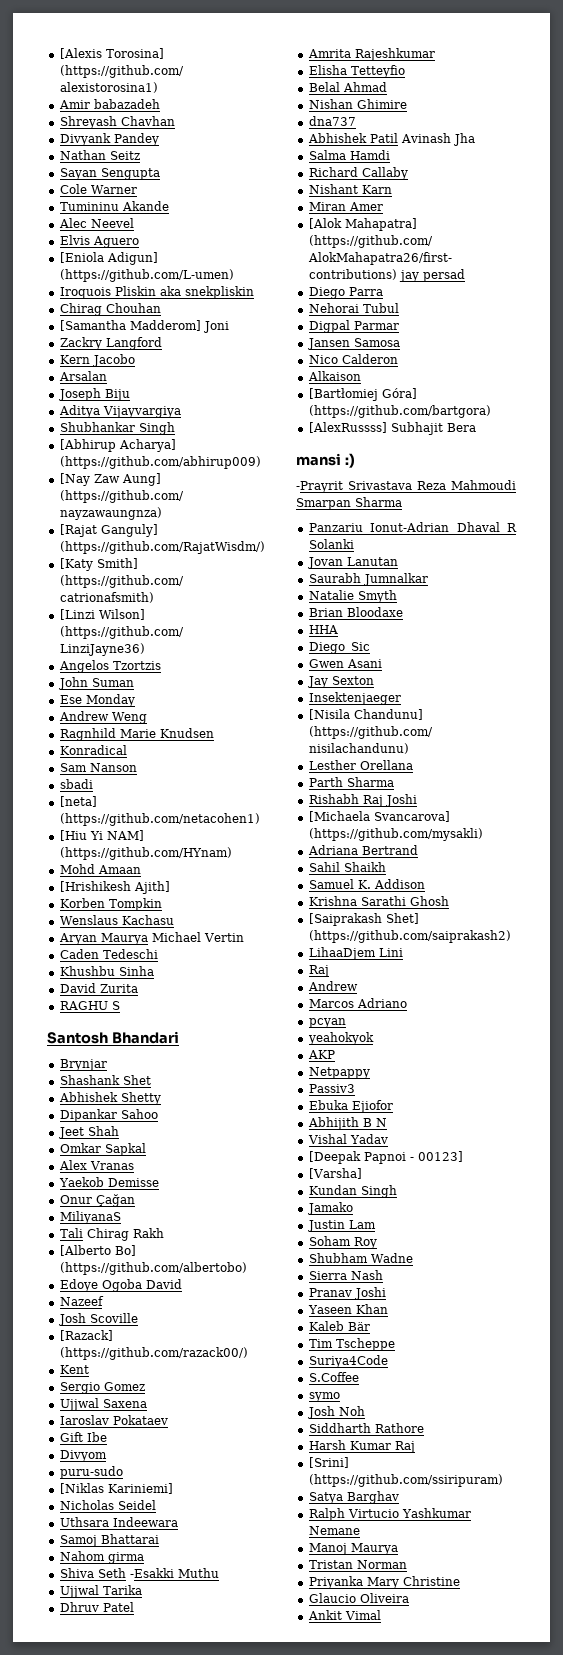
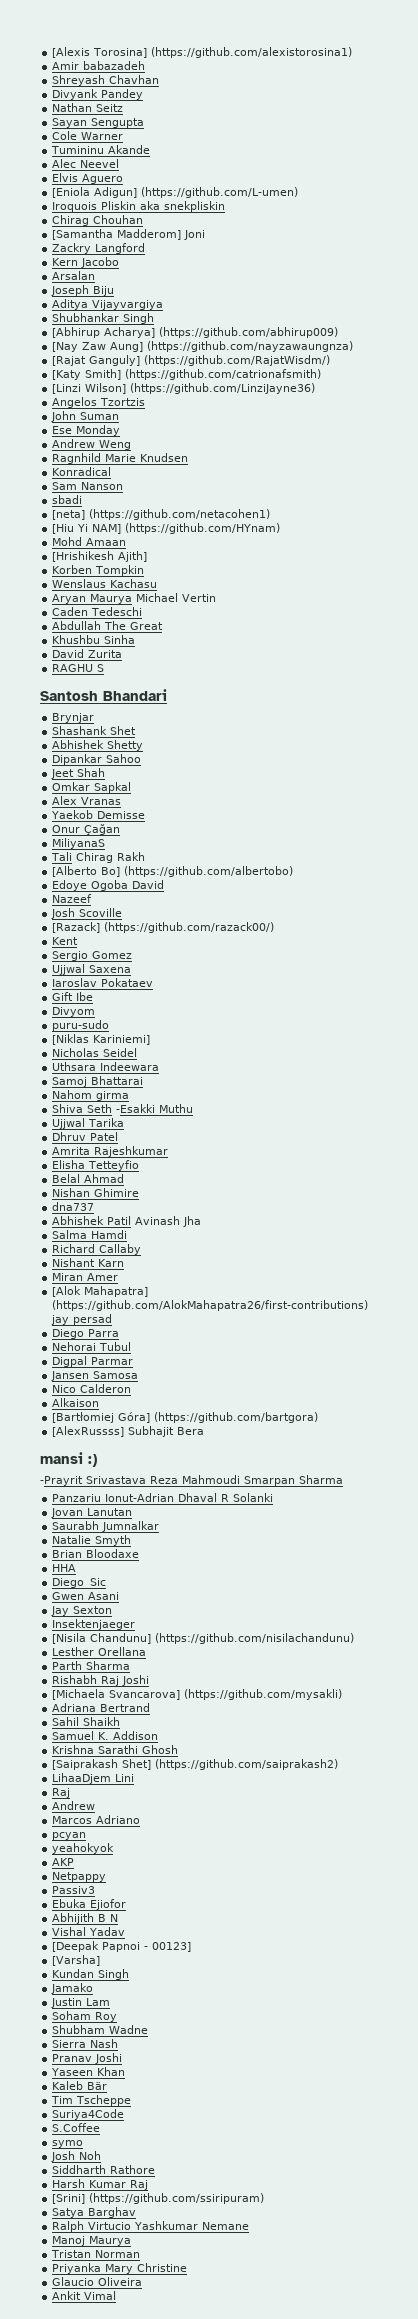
(158, 954) none -> [52,621,164,630] // Abdullah The Great

